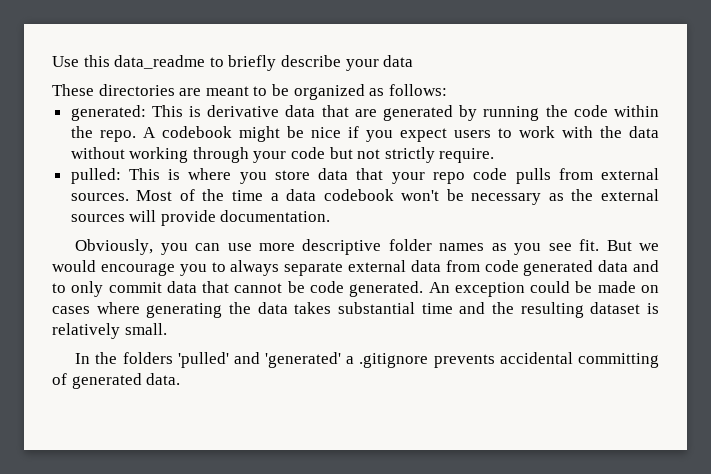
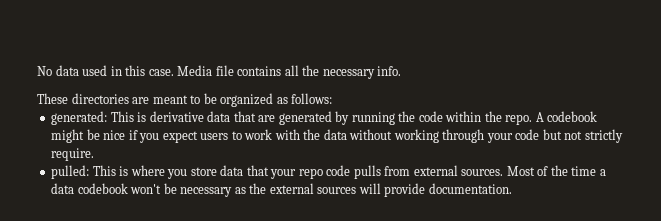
[52,55,414,71] Use this data_readme to briefly describe your data -> [37,65,402,79] No data used in this case. Media file contains all the necessary info.
[75,239,660,255] [52,260,659,276] [52,281,660,297] [52,302,659,318] [52,323,167,339] [75,352,659,368] [52,373,181,389] // Obviously, you can use more descriptive folder names as you see fit. But we would encourage you to always separate external data from code generated data and to only commit data that cannot be code generated. An exception could be made on cases where generating the data takes substantial time and the resulting dataset is relatively small. // In the folders 'pulled' and 'generated' a .gitignore prevents accidental committing of generated data. -> (512, 188) none

